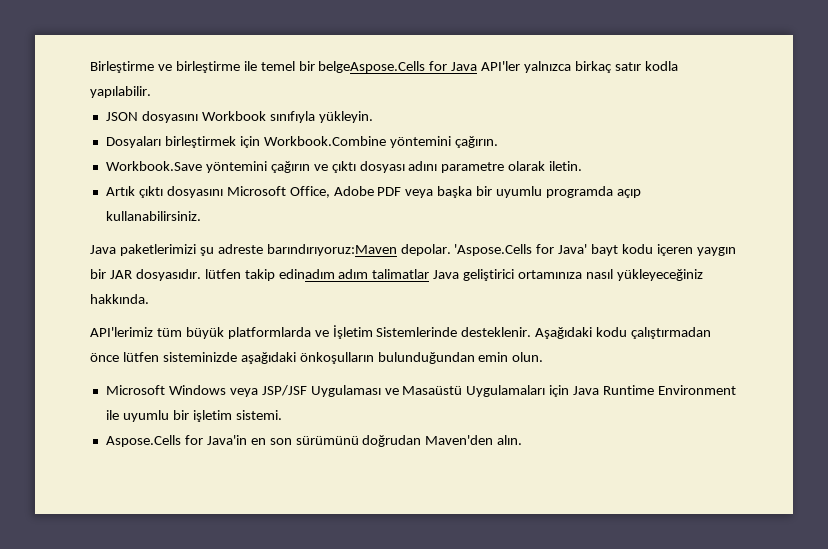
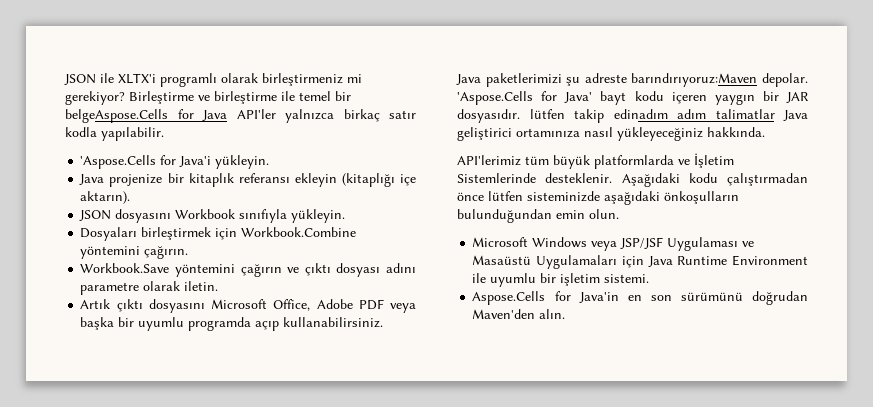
(90, 67) none -> [64,73,362,87] [65,91,125,105] JSON ile XLTX'i programlı olarak birleştirmeniz mi gerekiyor?
(151, 92) none -> [80,155,270,169] [79,173,416,187] [80,191,131,204] // 'Aspose.Cells for Java'i yükleyin. // Java projenize bir kitaplık referansı ekleyin (kitaplığı içe aktarın).

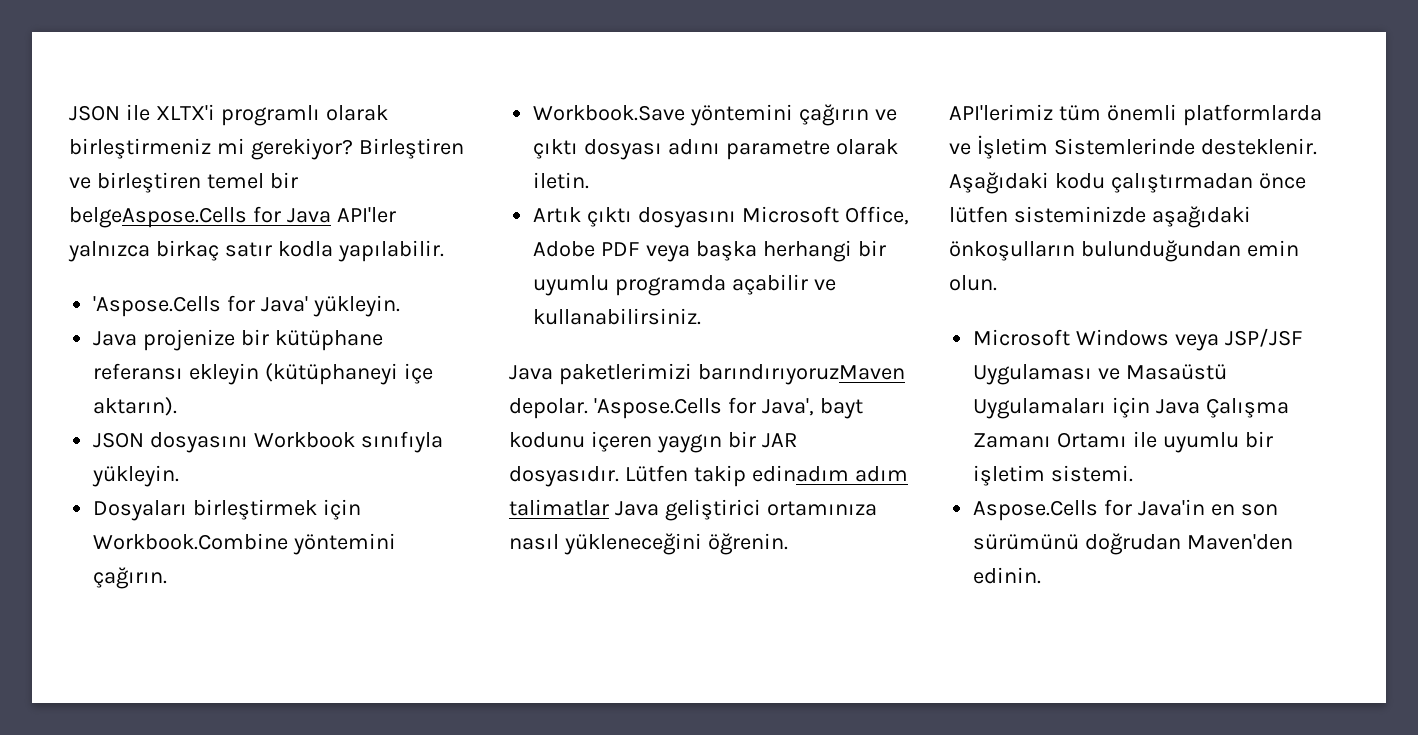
[129,91,295,104] Birleştirme ve birleştirme ile -> [358,138,464,159] [69,172,201,193] Birleştiren ve birleştiren
[179,156,212,167] Java'i -> [261,296,309,312] Java'
[188,173,234,187] kitaplık -> [275,330,384,351] kütüphane
[341,173,395,187] (kitaplığı -> [265,363,399,385] (kütüphaneyi
(115, 323) none -> [762,240,852,262] herhangi
[255,321,280,331] açıp -> [732,274,837,295] açabilir ve
[566,73,808,87] [457,91,664,105] şu adreste barındırıyoruz:Maven depolar. 'Aspose.Cells for Java' bayt kodu -> [697,364,905,385] [509,397,863,419] [509,432,585,448] barındırıyoruzMaven depolar. 'Aspose.Cells for Java', bayt kodunu
[529,109,565,119] lütfen -> [624,465,688,482] Lütfen
[617,127,765,141] yükleyeceğiniz hakkında. -> [563,533,788,555] yükleneceğini öğrenin.
[553,155,590,169] büyük -> [1106,104,1177,121] önemli
[677,255,808,266] Runtime Environment -> [1206,398,1290,419] [973,432,1128,448] Çalışma Zamanı Ortamı
[539,309,566,319] alın. -> [973,567,1042,584] edinin.

